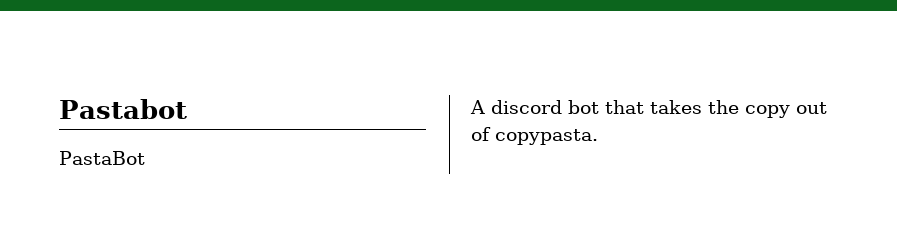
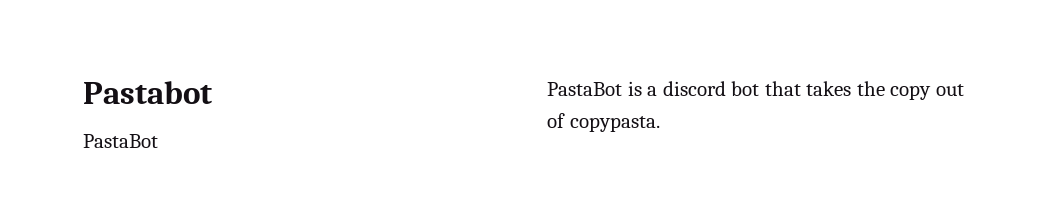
[470,100,485,114] A -> [547,81,658,96] PastaBot is a

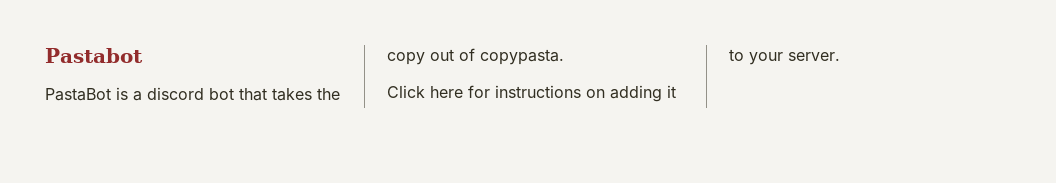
[547,82,622,96] // PastaBot -> (111, 94) none
(660, 124) none -> [387,85,676,102] [729,49,840,65] // Click here for instructions on adding it to your server.

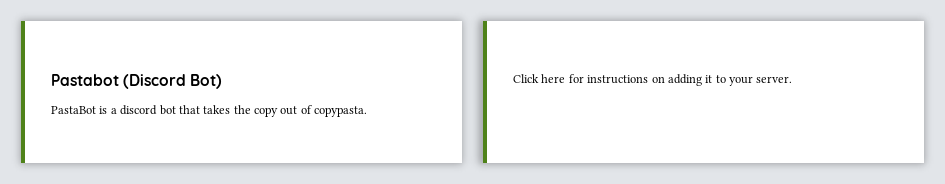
(143, 55) none -> [123,74,223,89] (Discord Bot)

